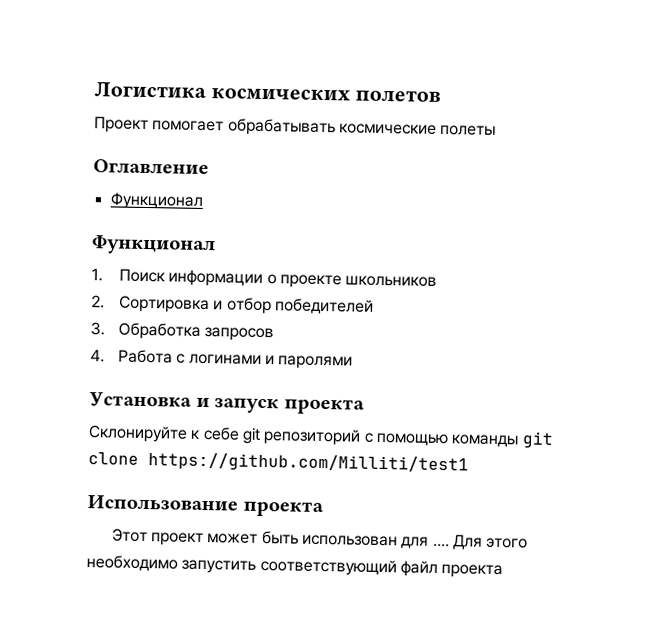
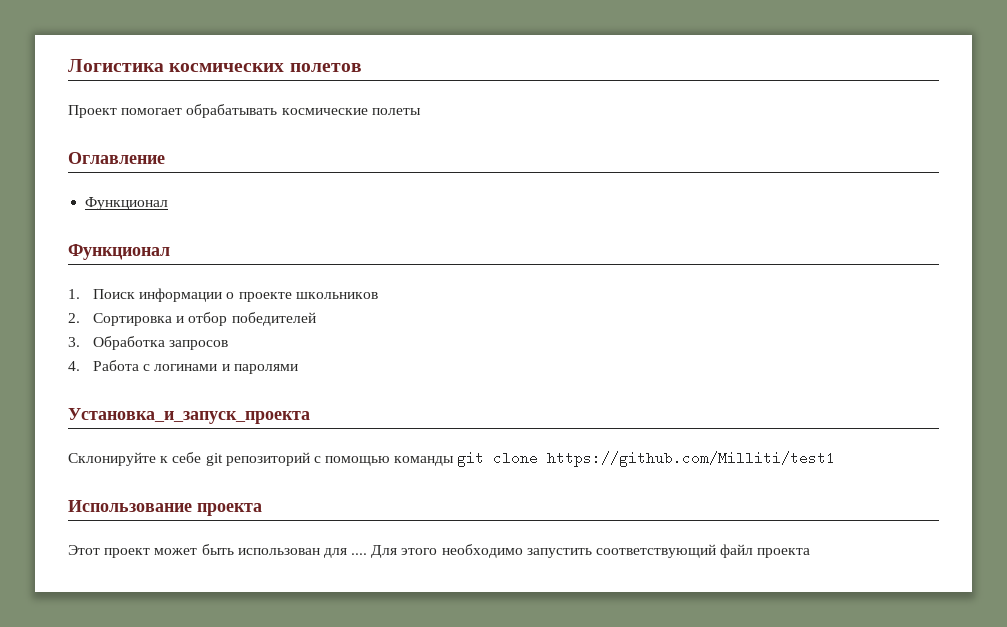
[89,392,365,415] Установка и запуск проекта -> [68,408,310,424] Установка_и_запуск_проекта

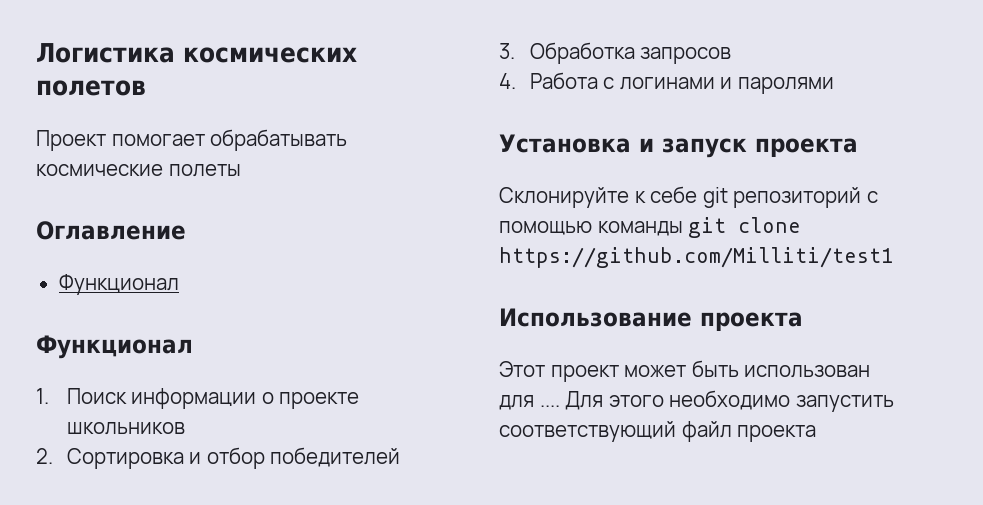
[68,408,310,424] Установка_и_запуск_проекта -> [499,134,858,158] Установка и запуск проекта

